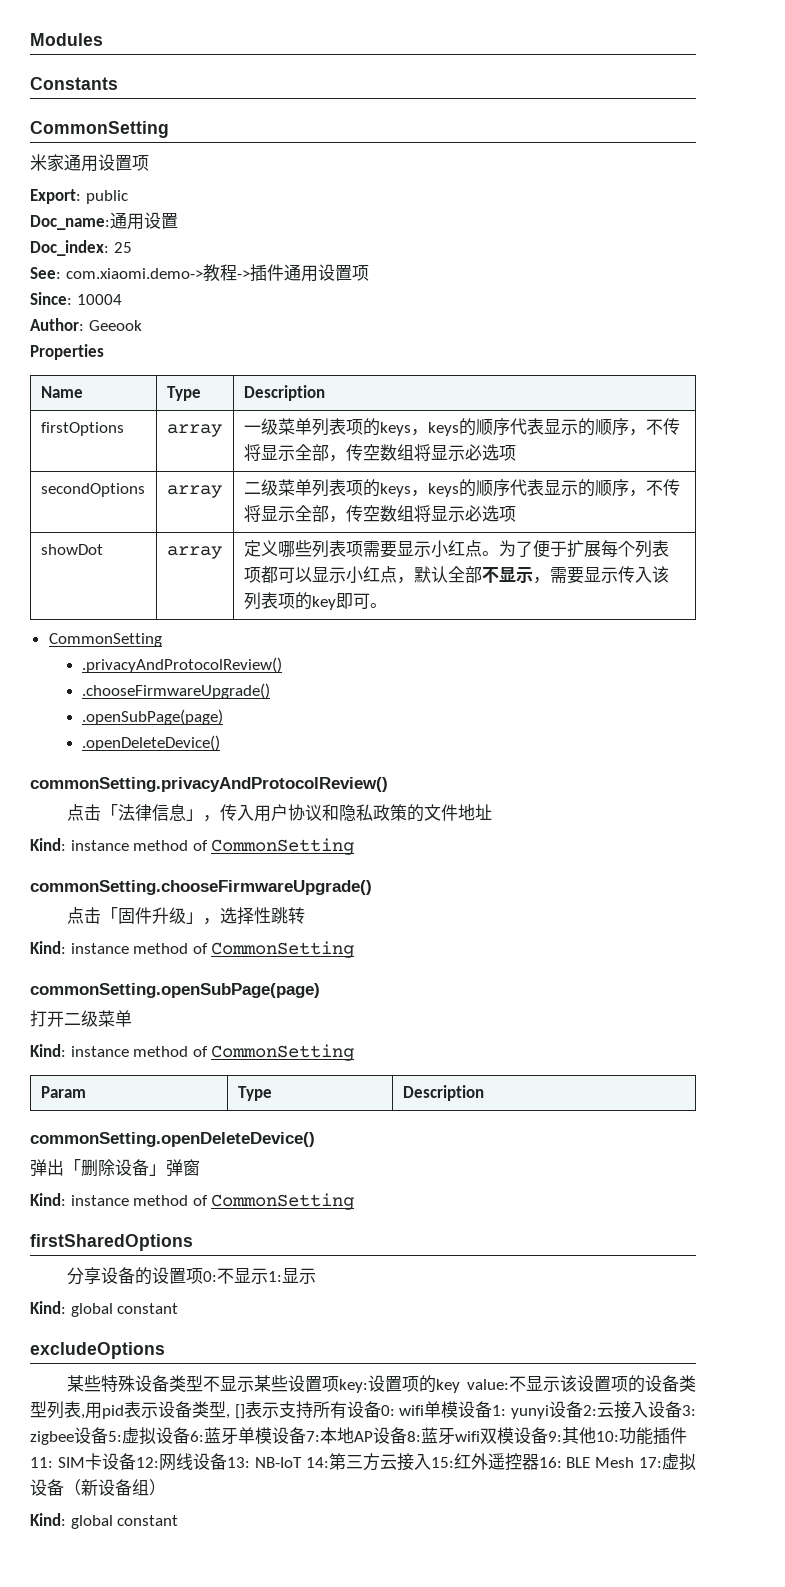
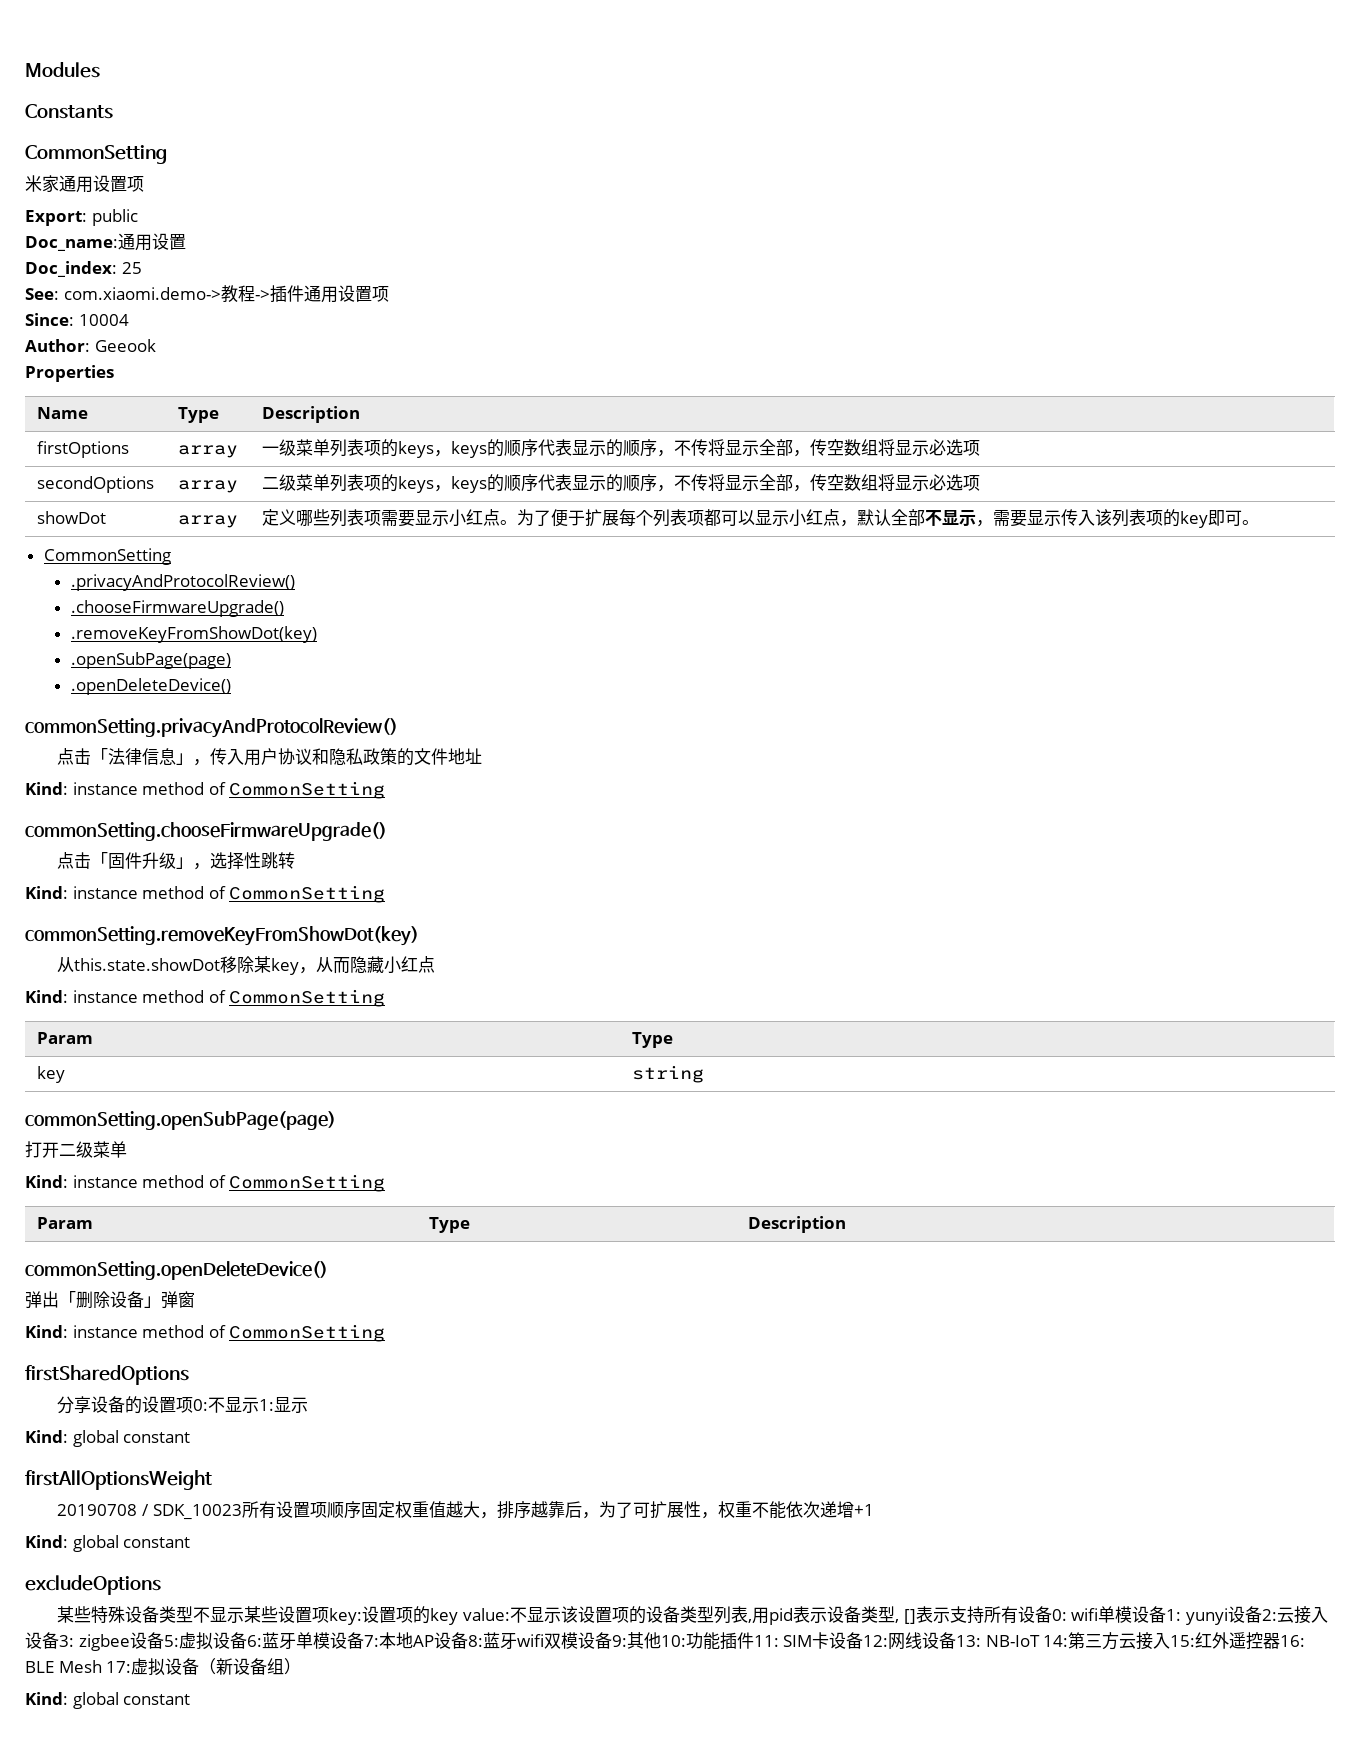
(271, 691) none -> [70,626,317,643] // .removeKeyFromShowDot(key)
(355, 949) none -> [25,926,419,946] [57,956,436,975] [25,989,386,1007] [36,1032,93,1044] [631,1032,673,1048] [36,1066,65,1083] [631,1065,704,1083] // commonSetting.removeKeyFromShowDot(key) // 从this.state.showDot移除某key，从而隐藏小红点 // Kind: instance method of CommonSetting // Param | Type // key | string
(179, 1308) none -> [25,1470,212,1490] [57,1501,874,1520] [25,1535,191,1552] // firstAllOptionsWeight // 20190708 / SDK_10023所有设置项顺序固定权重值越大，排序越靠后，为了可扩展性，权重不能依次递增+1 // Kind: global constant

